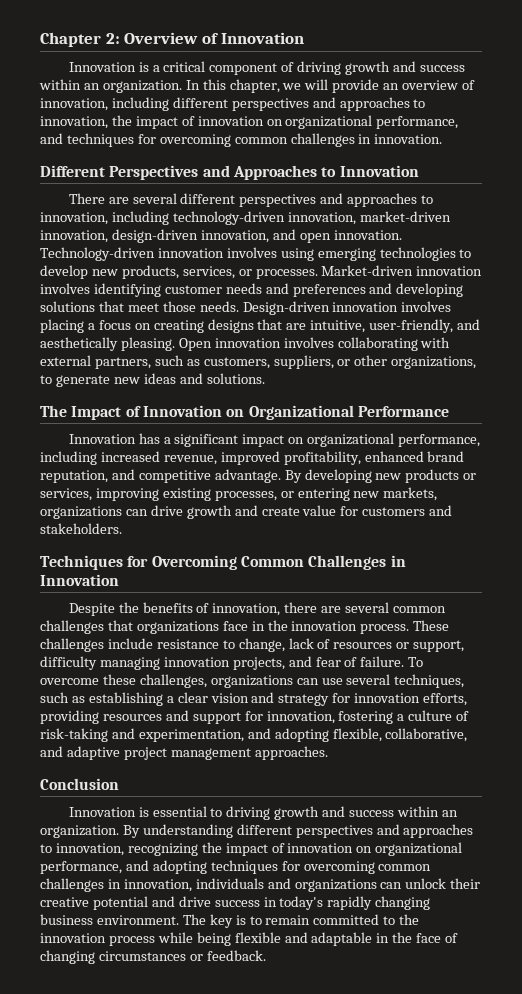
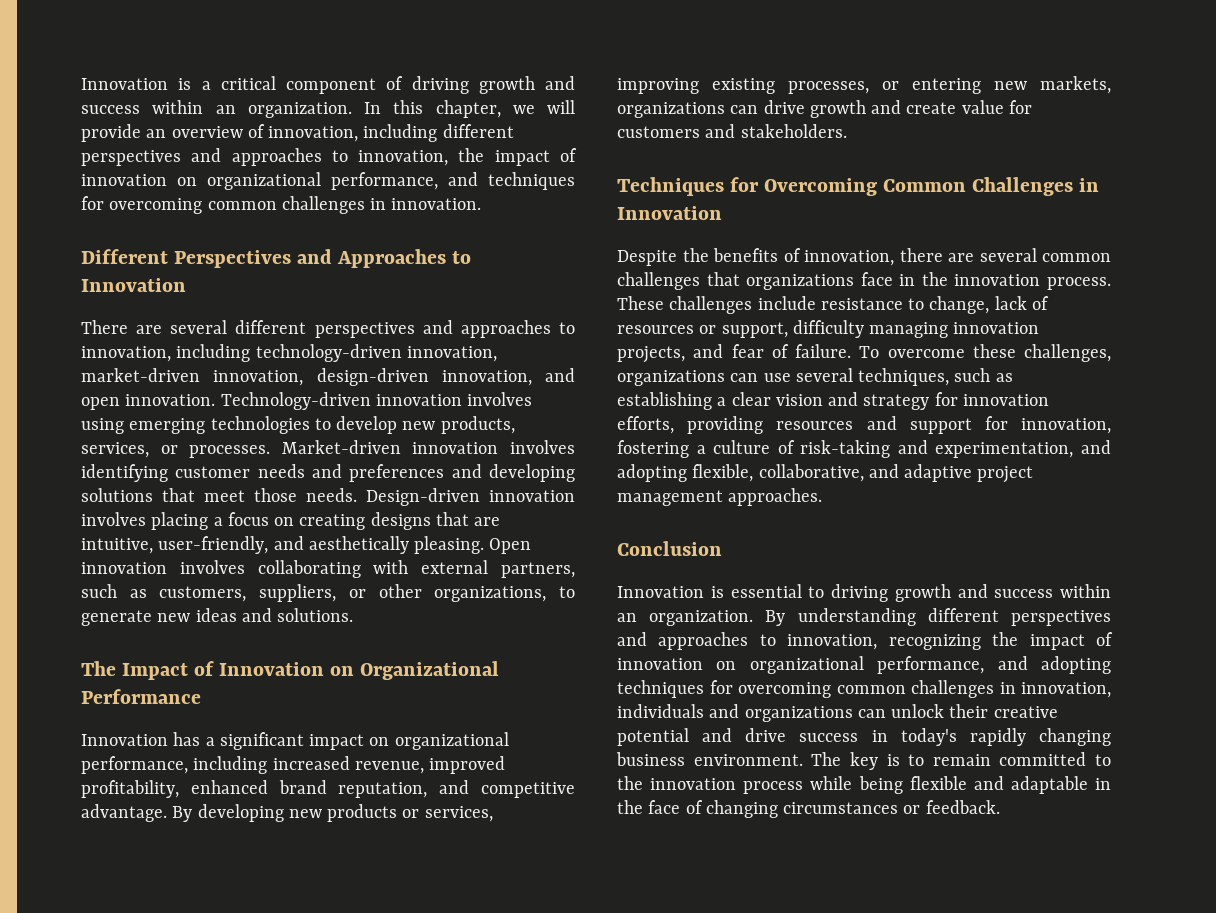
[40,32,305,47] Chapter 2: Overview of Innovation // -> (81, 84) none

